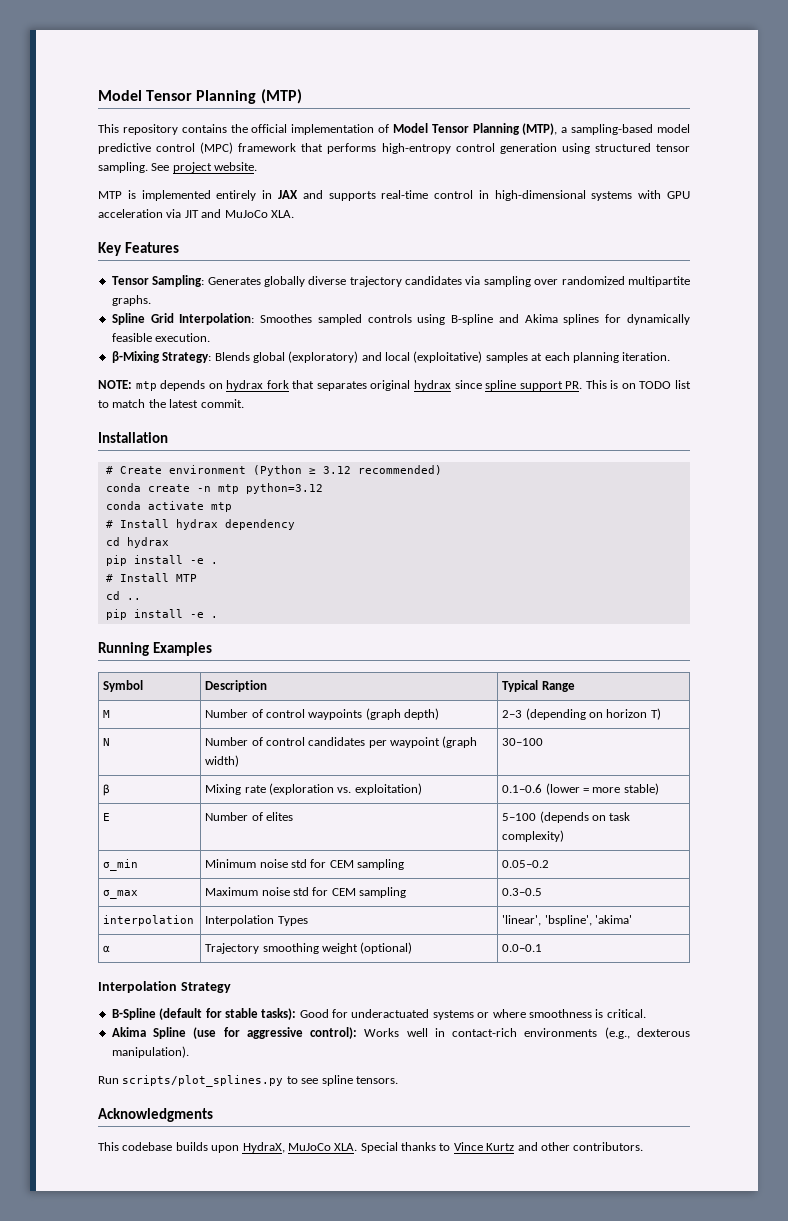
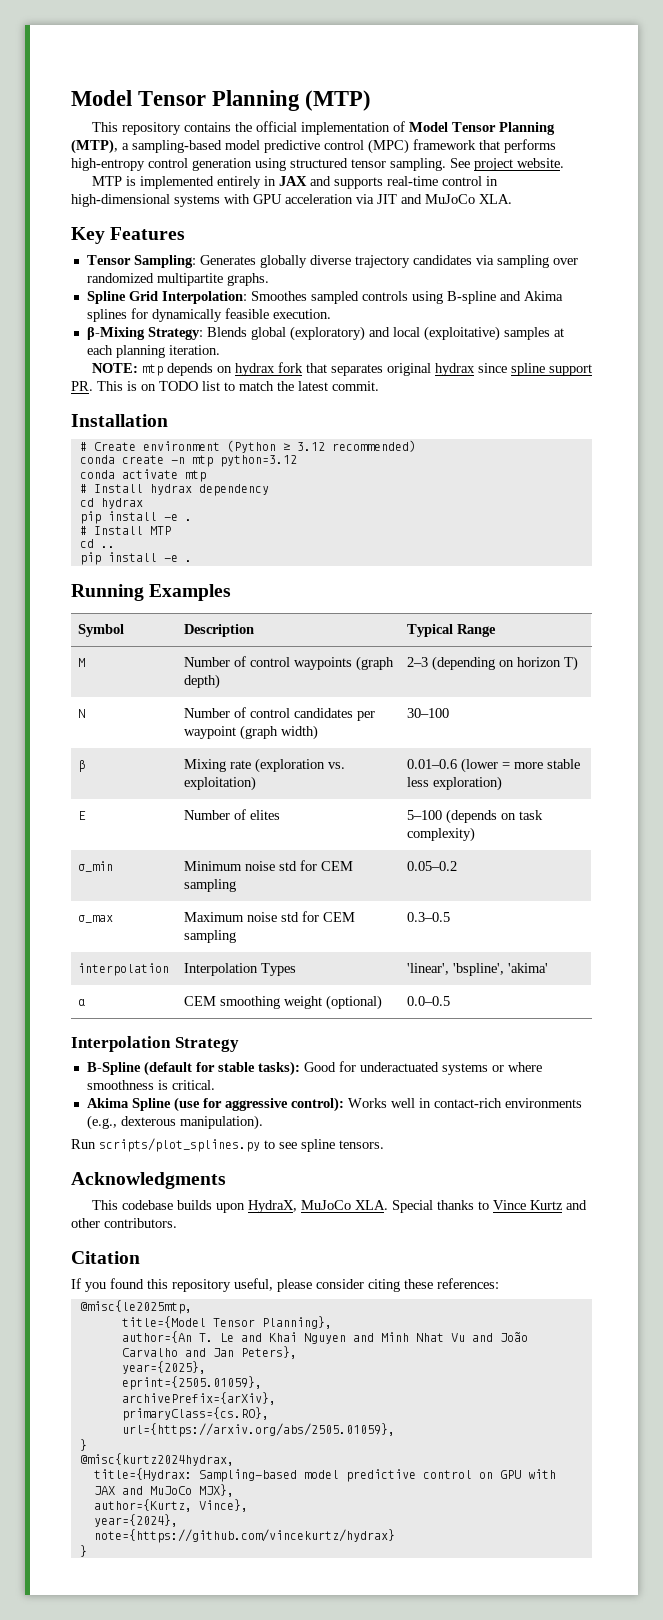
[502,784,543,793] 0.1–0.6 -> [407,759,458,769] 0.01–0.6
[623,783,659,795] stable) -> [547,759,581,769] [407,776,503,791] stable less exploration)
[205,943,260,954] Trajectory -> [184,996,217,1006] CEM
[502,944,543,952] 0.0–0.1 -> [407,996,451,1006] 0.0–0.5
(644, 1146) none -> [71,1251,140,1264] [71,1278,499,1292] [79,1300,192,1314] [121,1316,332,1329] [121,1331,528,1344] [121,1346,297,1359] [121,1361,206,1374] [121,1376,262,1390] [121,1392,276,1405] [121,1407,269,1421] [121,1423,395,1437] [79,1439,87,1451] [79,1453,234,1466] [93,1468,556,1482] [93,1484,234,1497] [93,1499,248,1512] [93,1514,178,1527] [93,1529,395,1543] [79,1545,87,1557] // Citation // If you found this repository useful, please consider citing these references: // @misc{le2025mtp, // title={Model Tensor Planning}, // author={An T. Le and Khai Nguyen and Minh Nhat Vu and João Carvalho and Jan Peters}, // year={2025}, // eprint={2505.01059}, // archivePrefix={arXiv}, // primaryClass={cs.RO}, // url={https://arxiv.org/abs/2505.01059}, // } // @misc{kurtz2024hydrax, // title={Hydrax: Sampling-based model predictive control on GPU with JAX and MuJoCo MJX}, // author={Kurtz, Vince}, // year={2024}, // note={https://github.com/vincekurtz/hydrax} // }

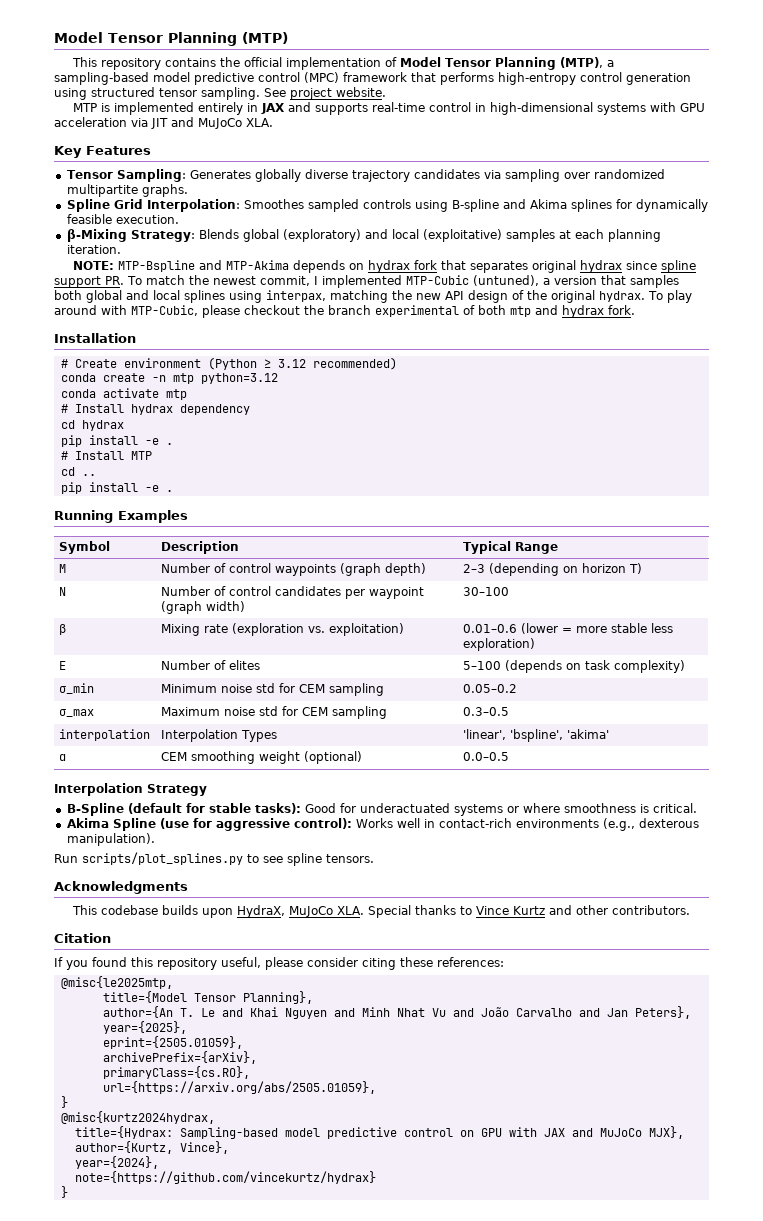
[141,364,163,376] mtp -> [117,260,289,272] MTP-Bspline and MTP-Akima
[97,381,379,391] This is on TODO list to match the latest commit. -> [127,275,679,288] [54,290,692,303] [54,305,635,318] To match the newest commit, I implemented MTP-Cubic (untuned), a version that samples both global and local splines using interpax, matching the new API design of the original hydrax. To play around with MTP-Cubic, please checkout the branch experimental of both mtp and hydrax fork.

